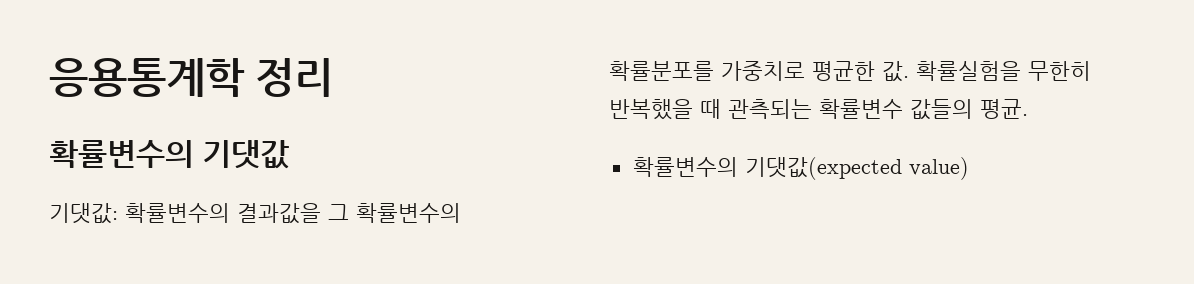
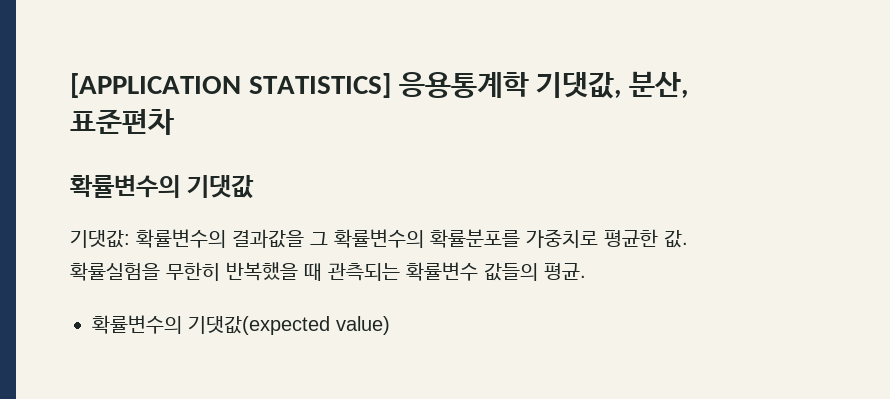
[49,58,334,97] 응용통계학 정리 -> [70,71,689,99] [70,109,174,135] [APPLICATION STATISTICS] 응용통계학 기댓값, 분산, 표준편차

